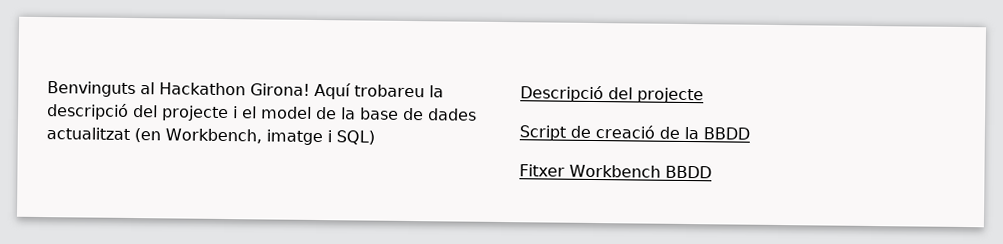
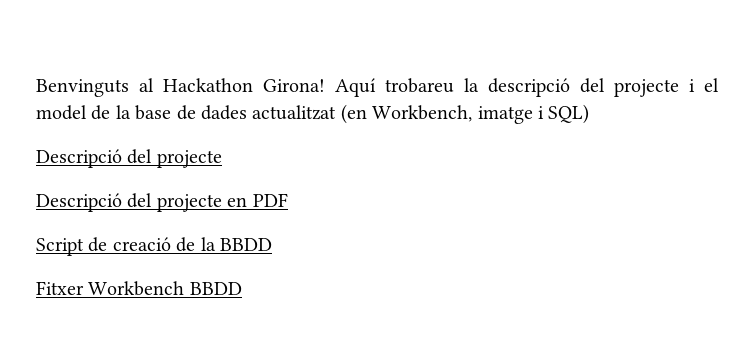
(704, 95) none -> [36,193,288,212] // Descripció del projecte en PDF

